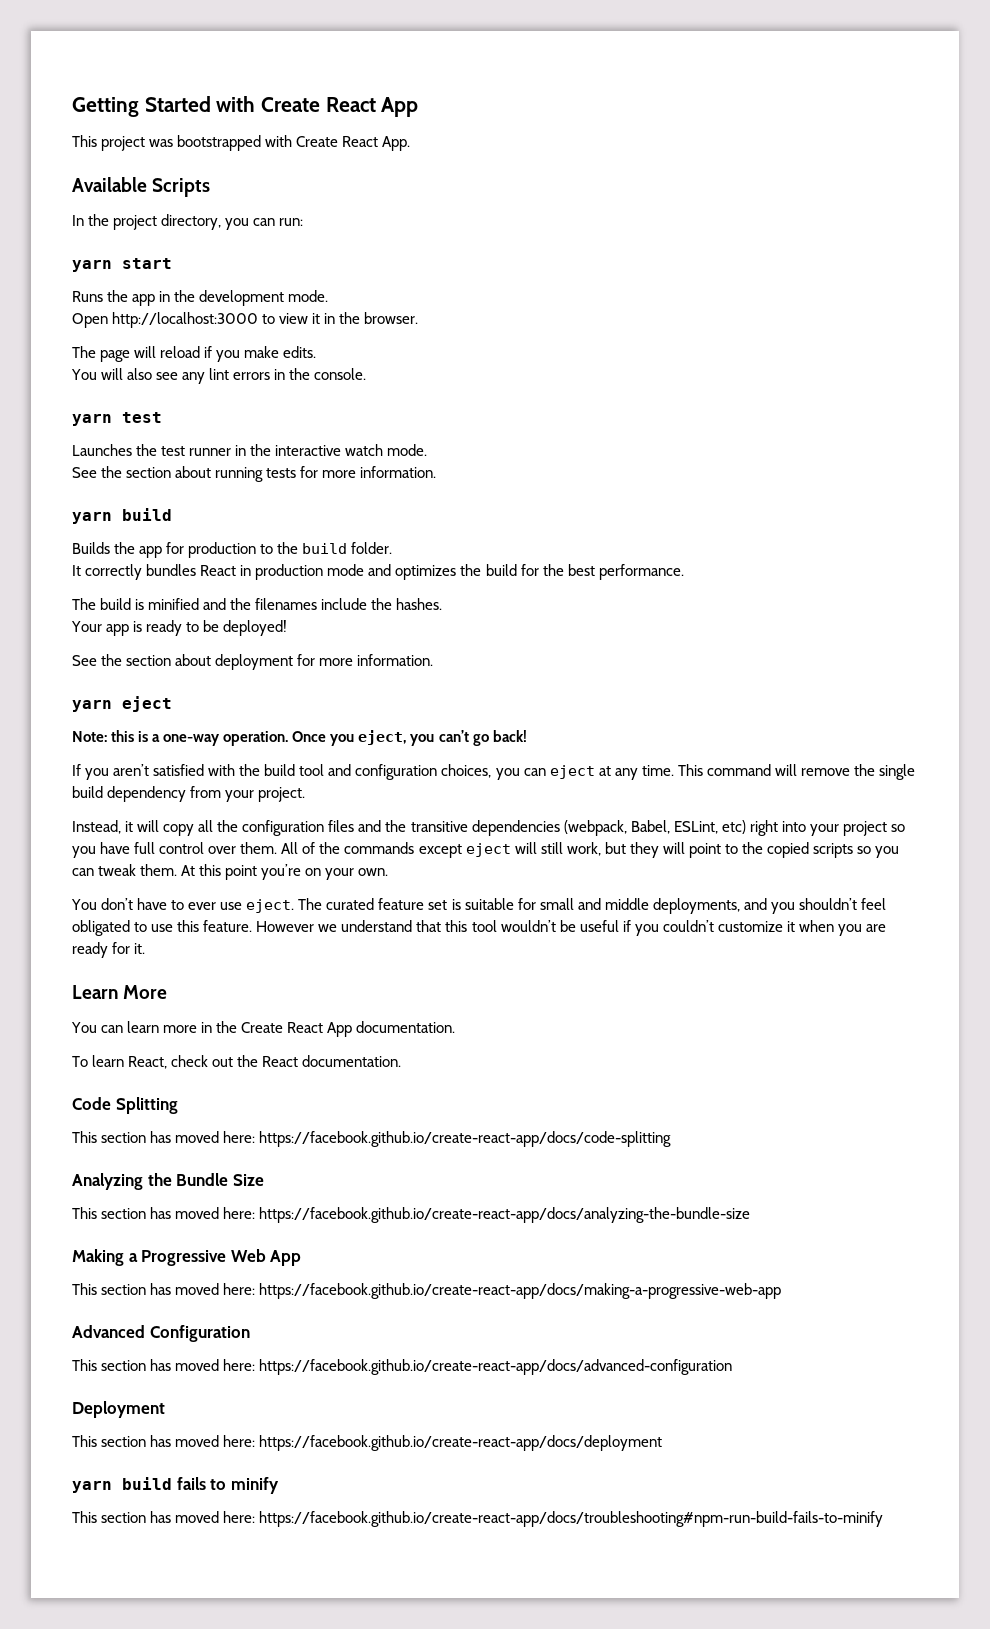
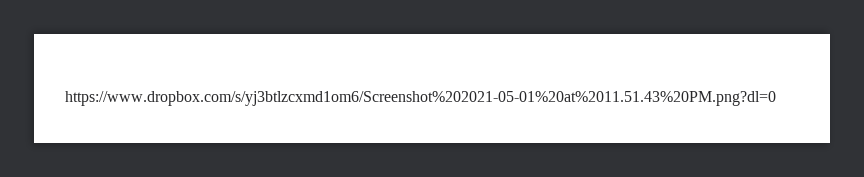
[72,96,419,117] [72,135,411,151] [72,177,211,197] [72,214,304,230] [72,258,172,272] [72,290,329,306] [72,312,419,328] [72,346,317,362] [71,368,367,384] [72,412,162,426] [72,444,428,456] [72,466,437,482] [72,508,172,524] [72,542,393,558] [72,564,684,580] [72,598,443,610] [71,620,288,636] [72,654,434,670] [72,696,172,712] [72,730,527,746] [72,764,916,780] [72,786,306,802] [72,820,905,836] [72,842,900,858] [72,864,389,880] [71,898,887,914] [72,920,887,936] [72,942,146,958] [72,985,168,999] [71,1021,456,1037] [72,1055,402,1069] [72,1097,178,1114] [72,1131,672,1147] [72,1173,264,1190] [72,1207,751,1223] [72,1249,302,1266] [72,1283,782,1299] [72,1325,250,1342] [72,1359,733,1375] [72,1401,165,1418] [72,1435,663,1451] [72,1477,279,1494] [72,1511,884,1527] Getting Started with Create React App // This project was bootstrapped with Create React App. // Available Scripts // In the project directory, you can run: // yarn start // Runs the app in the development mode. // Open http://localhost:3000 to view it in the browser. // The page will reload if you make edits. // You will also see any lint errors in the console. // yarn test // Launches the test runner in the interactive watch mode. // See the section about running tests for more information. // yarn build // Builds the app for production to the build folder. // It correctly bundles React in production mode and optimizes the build for the best performance. // The build is minified and the filenames include the hashes. // Your app is ready to be deployed! // See the section about deployment for more information. // yarn eject // Note: this is a one-way operation. Once you eject, you can’t go back! // If you aren’t satisfied with the build tool and configuration choices, you can eject at any time. This command will remove the single build dependency from your project. // Instead, it will copy all the configuration files and the transitive dependencies (webpack, Babel, ESLint, etc) right into your project so you have full control over them. All of the commands except eject will still work, but they will point to the copied scripts so you can tweak them. At this point you’re on your own. // You don’t have to ever use eject. The curated feature set is suitable for small and middle deployments, and you shouldn’t feel obligated to use this feature. However we understand that this tool wouldn’t be useful if you couldn’t customize it when you are ready for it. // Learn More // You can learn more in the Create React App documentation. // To learn React, check out the React documentation. // Code Splitting // This section has moved here: https://facebook.github.io/create-react-app/docs/code-splitting // Analyzing the Bundle Size // This section has moved here: https://facebook.github.io/create-react-app/docs/analyzing-the-bundle-size // Making a Progressive Web App // This section has moved here: https://facebook.github.io/create-react-app/docs/making-a-progressive-web-app // Advanced Configuration // This section has moved here: https://facebook.github.io/create-react-app/docs/advanced-configuration // Deployment // This section has moved here: https://facebook.github.io/create-react-app/docs/deployment // yarn build fails to minify // This section has moved here: https://facebook.github.io/create-react-app/docs/troubleshooting#npm-run-build-fails-to-minify -> [65,91,776,106] https://www.dropbox.com/s/yj3btlzcxmd1om6/Screenshot%202021-05-01%20at%2011.51.43%20PM.png?dl=0

